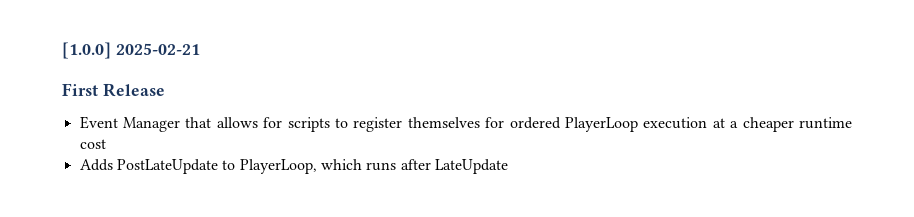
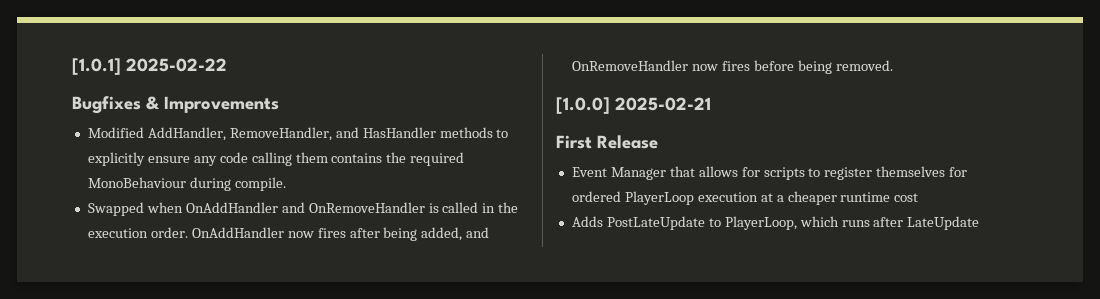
(62, 50) none -> [72,58,227,75] [72,96,279,114] [87,127,509,141] [87,152,465,166] [87,177,286,191] [87,202,519,216] [87,227,490,241] [571,60,893,74] [1.0.1] 2025-02-22 // Bugfixes & Improvements // Modified AddHandler, RemoveHandler, and HasHandler methods to explicitly ensure any code calling them contains the required MonoBehaviour during compile. // Swapped when OnAddHandler and OnRemoveHandler is called in the execution order. OnAddHandler now fires after being added, and OnRemoveHandler now fires before being removed. //

